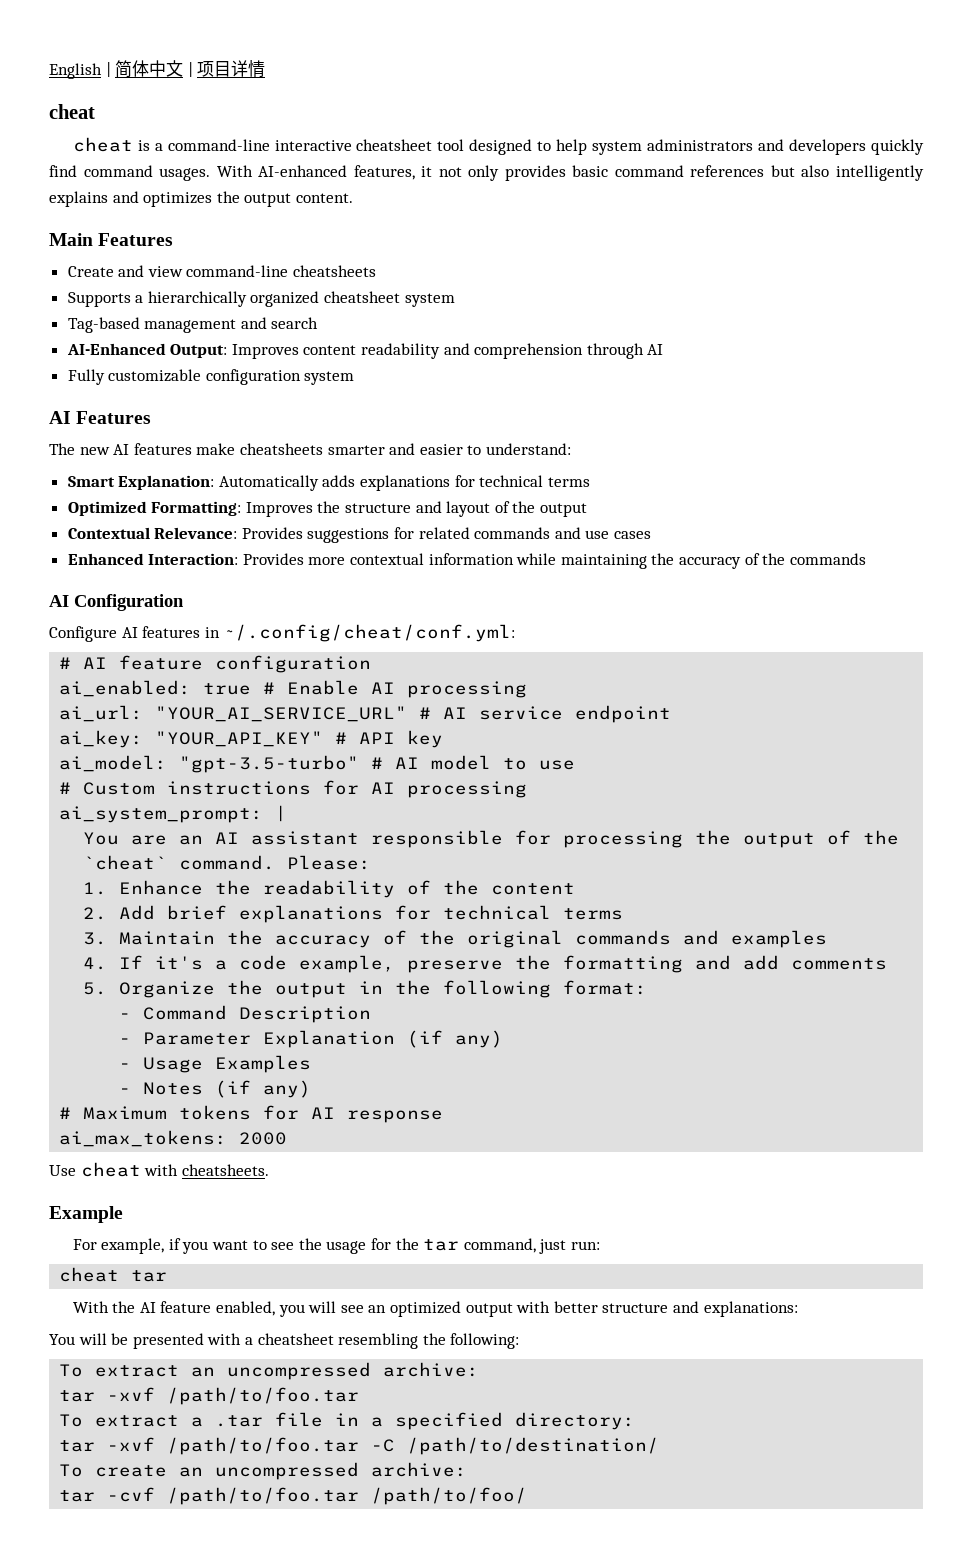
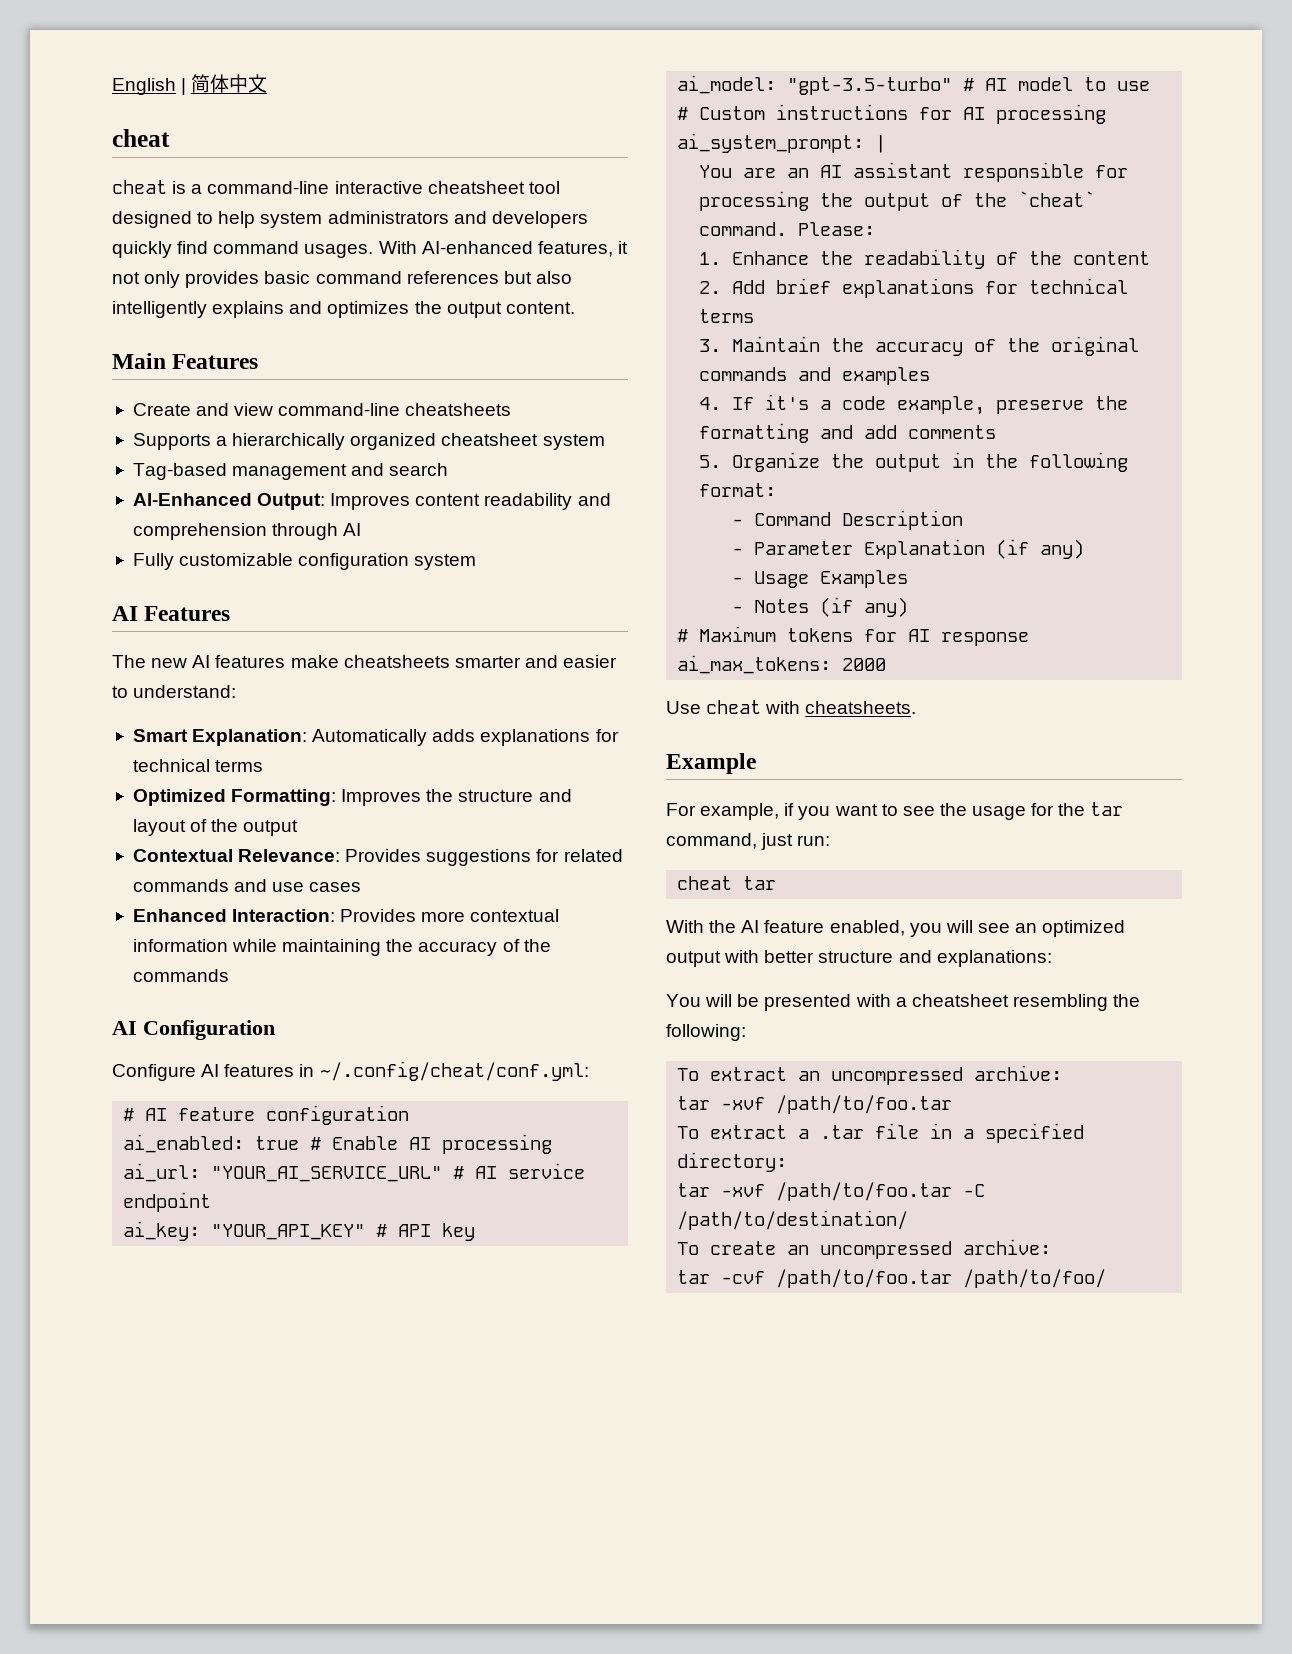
[187,60,266,78] | 项目详情 -> (268, 83) none

